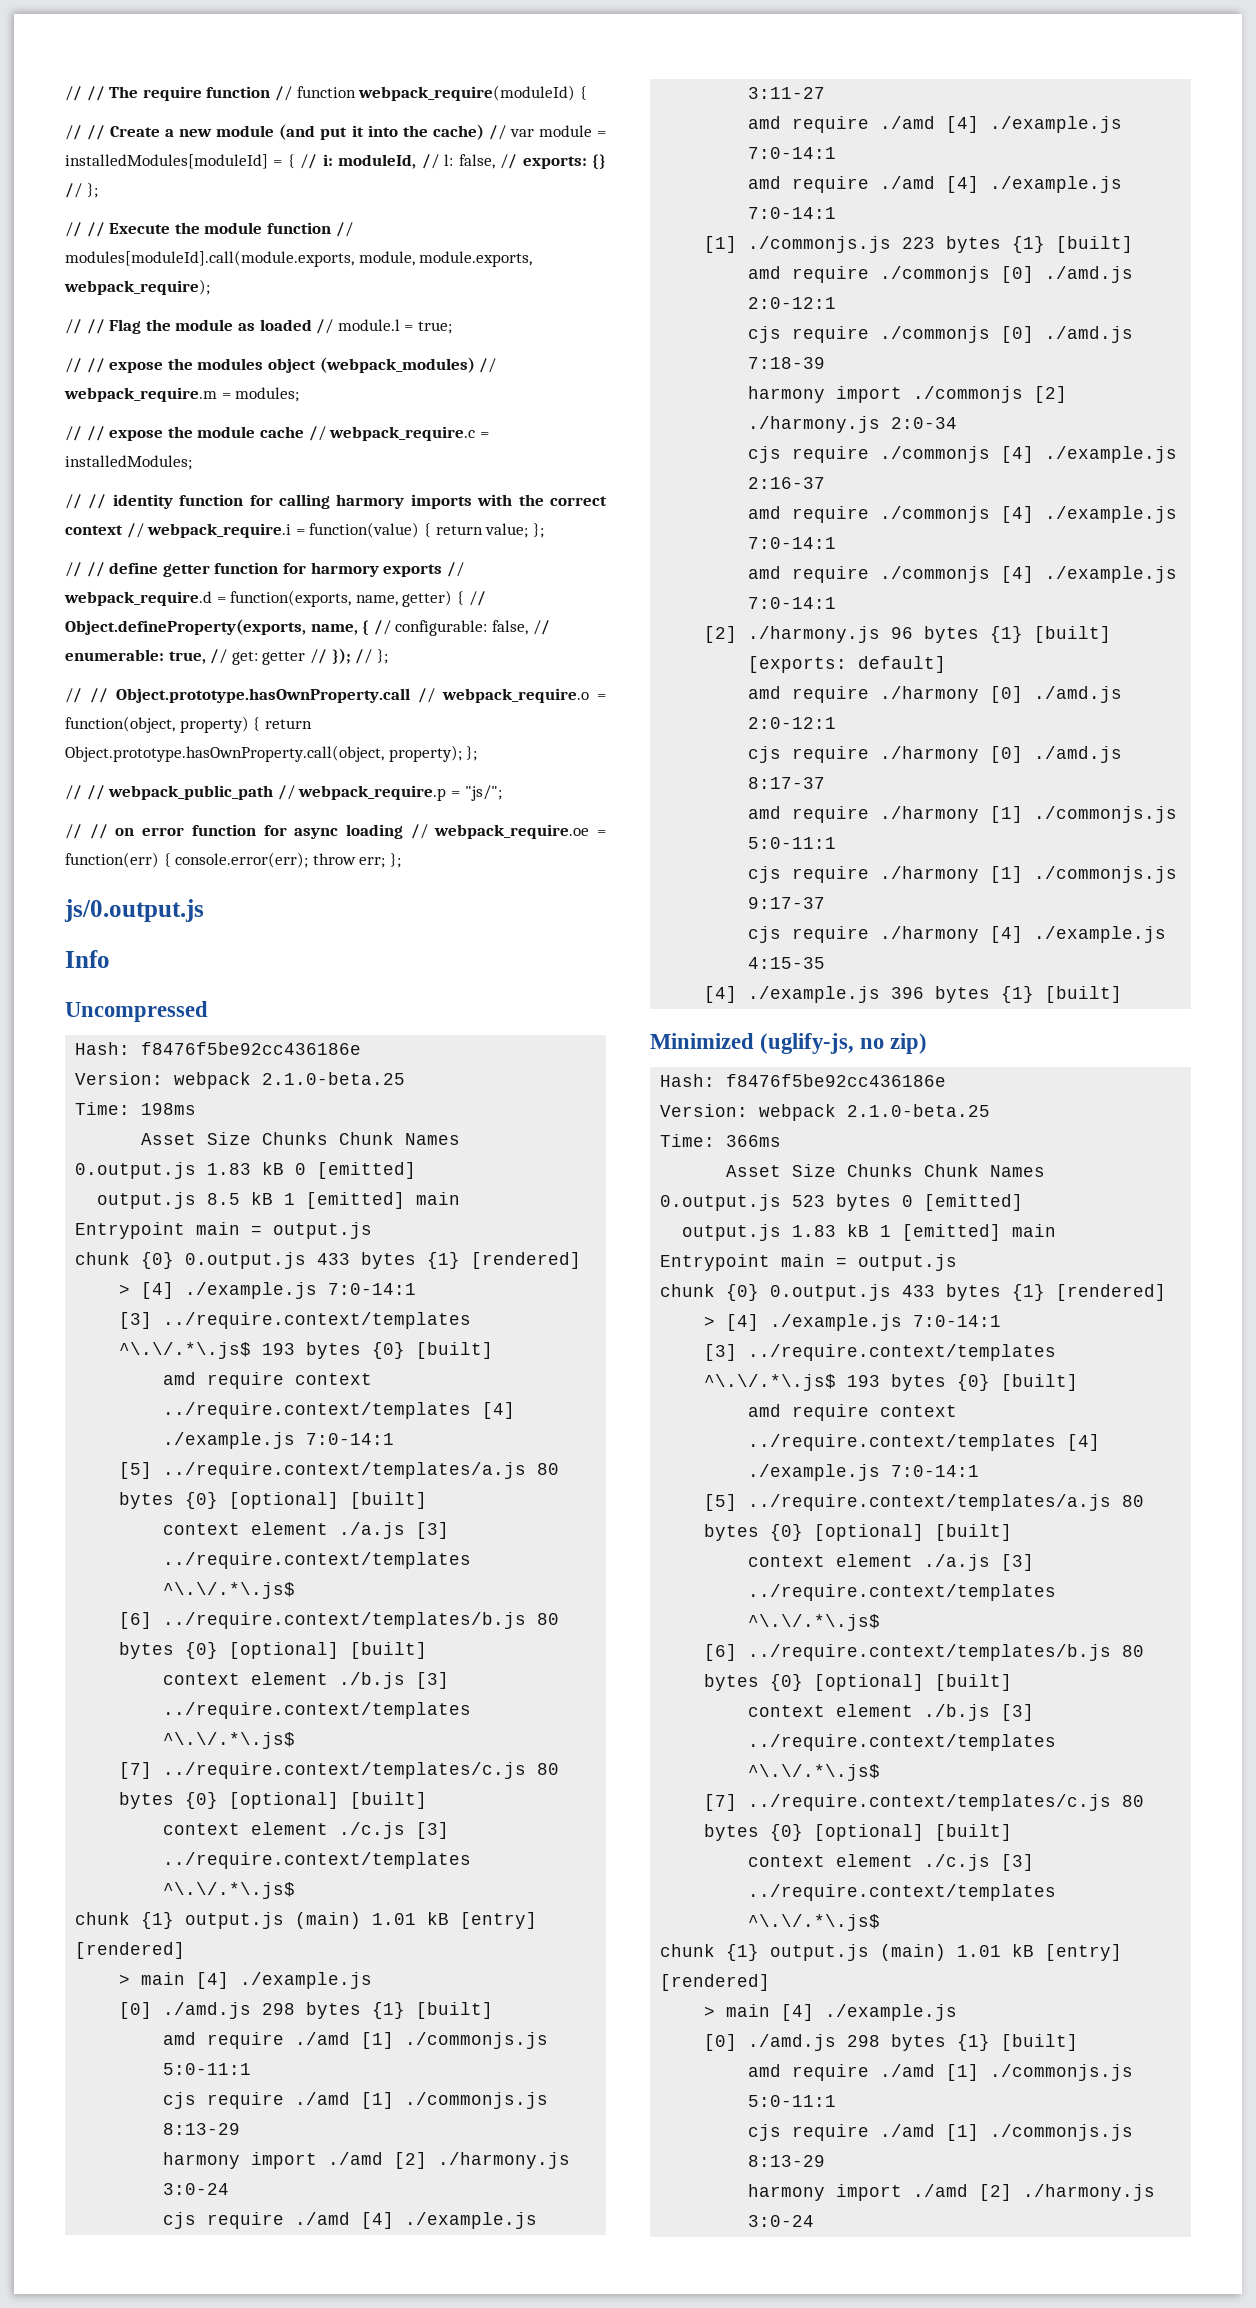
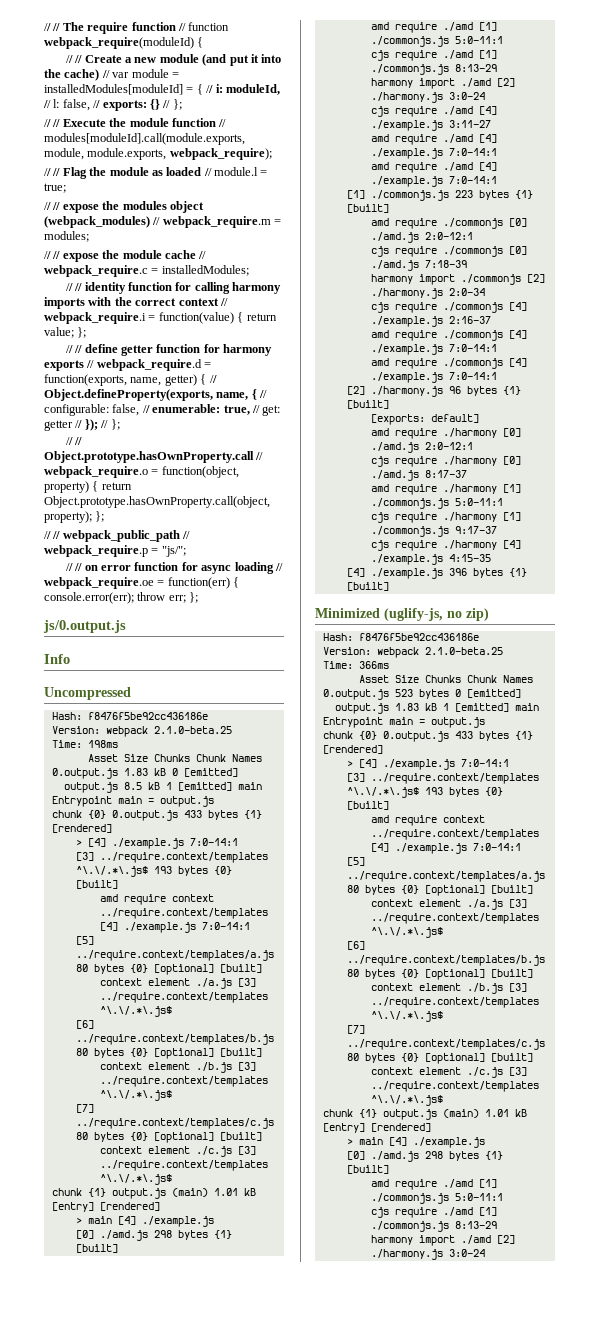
[336,494,405,509] harmory -> [232,282,282,294] harmony
[310,562,379,577] harmory -> [223,344,273,356] harmony

